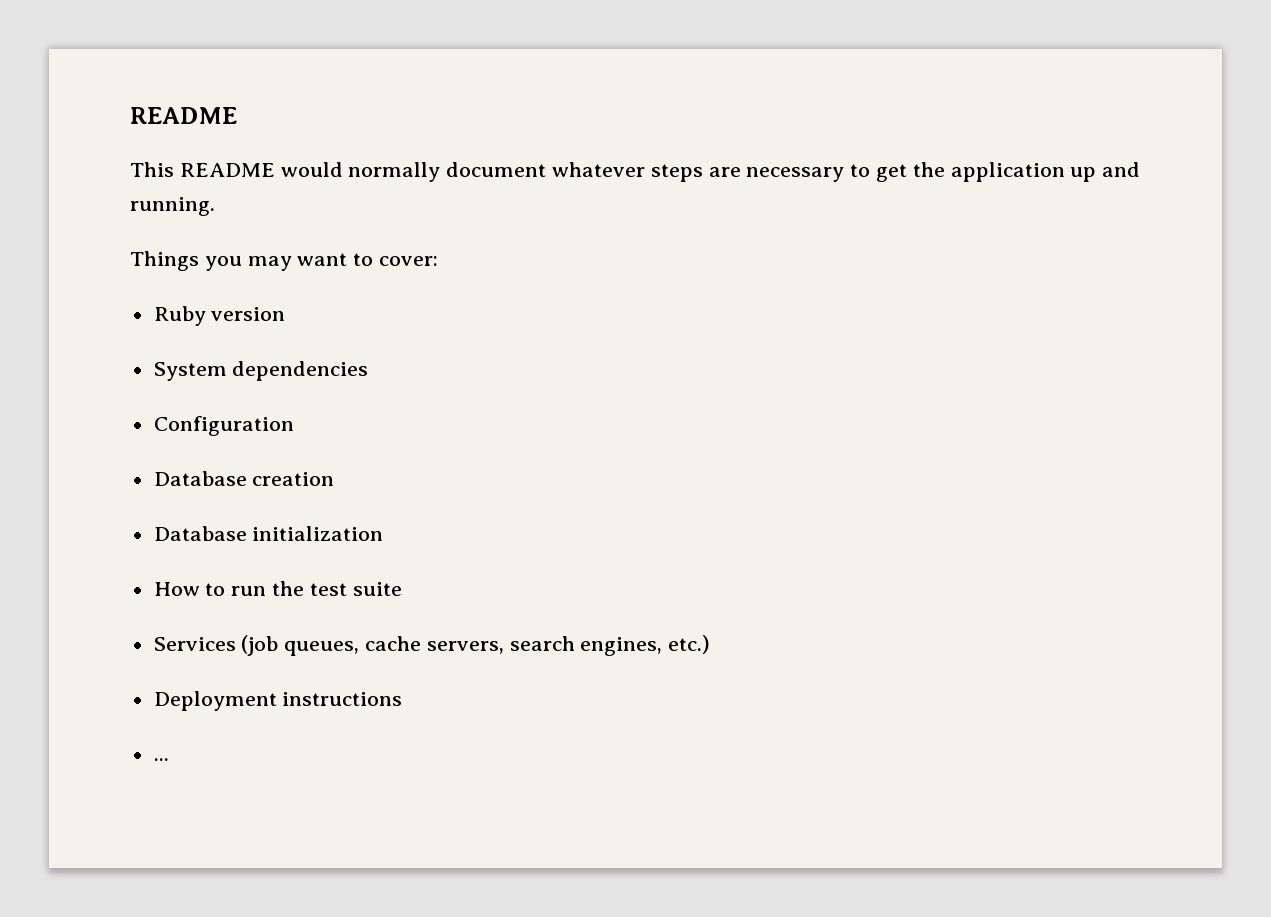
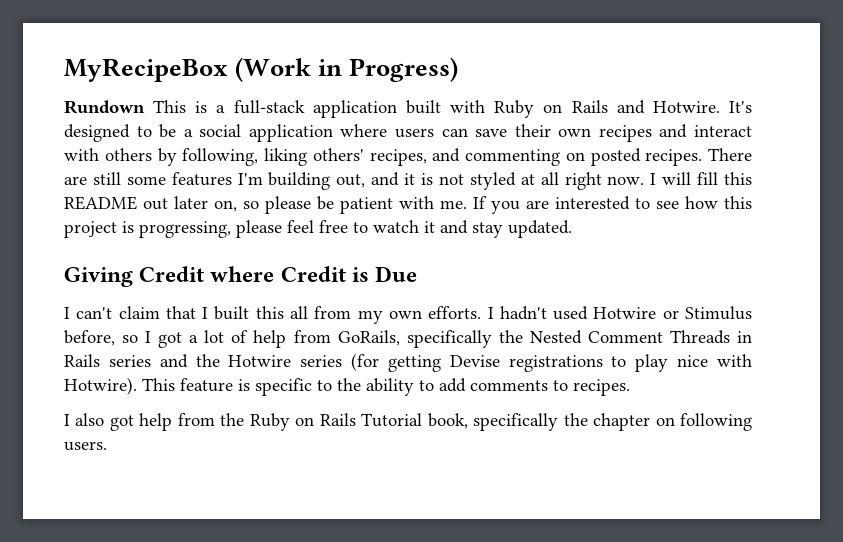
[130,107,237,124] [130,162,1141,182] [130,197,215,216] [130,251,439,271] [153,306,286,326] [153,361,369,381] [153,416,294,436] [153,471,335,486] [153,526,384,541] [153,581,402,596] [153,635,711,656] [153,691,403,711] [153,758,169,761] README // This README would normally document whatever steps are necessary to get the application up and running. // Things you may want to cover: // Ruby version // System dependencies // Configuration // Database creation // Database initialization // How to run the test suite // Services (job queues, cache servers, search engines, etc.) // Deployment instructions // ... -> [64,57,459,82] [64,100,752,118] [64,124,752,142] [64,148,752,166] [64,172,753,190] [64,196,752,214] [64,220,572,238] [64,266,418,287] [64,306,752,324] [64,330,753,348] [64,353,752,372] [64,377,630,396] [64,413,752,431] [64,441,107,451] MyRecipeBox (Work in Progress) // Rundown This is a full-stack application built with Ruby on Rails and Hotwire. It's designed to be a social application where users can save their own recipes and interact with others by following, liking others' recipes, and commenting on posted recipes. There are still some features I'm building out, and it is not styled at all right now. I will fill this README out later on, so please be patient with me. If you are interested to see how this project is progressing, please feel free to watch it and stay updated. // Giving Credit where Credit is Due // I can't claim that I built this all from my own efforts. I hadn't used Hotwire or Stimulus before, so I got a lot of help from GoRails, specifically the Nested Comment Threads in Rails series and the Hotwire series (for getting Devise registrations to play nice with Hotwire). This feature is specific to the ability to add comments to recipes. // I also got help from the Ruby on Rails Tutorial book, specifically the chapter on following users.

